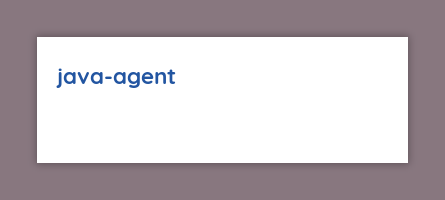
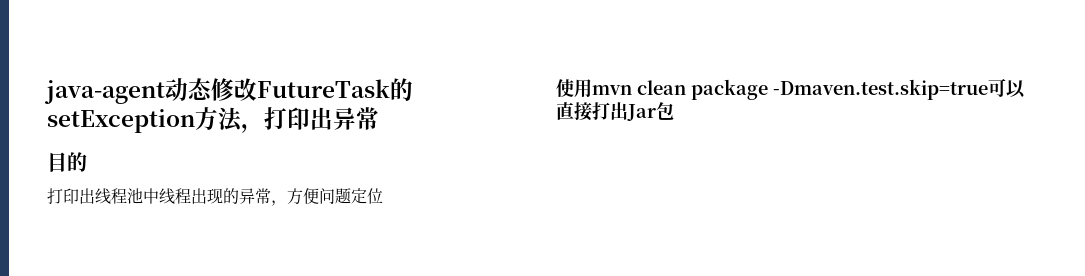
(176, 78) none -> [165,78,413,101] [47,107,379,133] [47,152,87,172] [47,188,383,206] [556,78,1026,100] [556,102,674,121] 动态修改FutureTask的setException方法，打印出异常 // 目的 // 打印出线程池中线程出现的异常，方便问题定位 // 使用mvn clean package -Dmaven.test.skip=true可以直接打出Jar包

